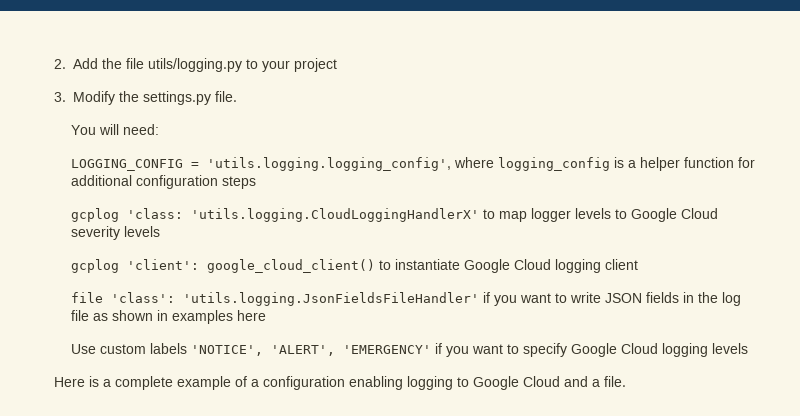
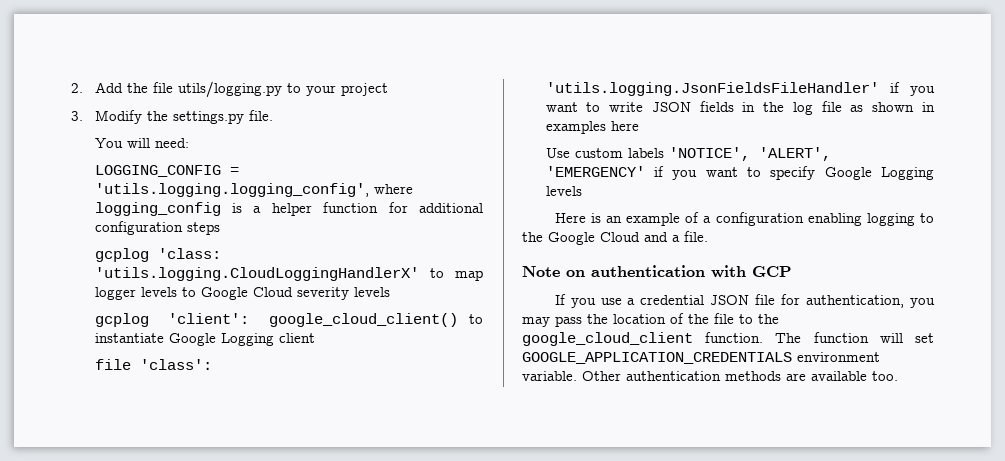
[514,259,602,273] Cloud logging -> [220,333,274,346] Logging
[621,343,709,357] Cloud logging -> [881,167,934,180] Logging
[103,376,173,390] a complete -> [606,216,623,223] an
(469, 382) none -> [522,232,543,242] the
(626, 381) none -> [522,265,792,278] [554,294,935,308] [522,313,779,327] [522,332,934,346] [522,352,880,364] [522,371,898,381] // Note on authentication with GCP // If you use a credential JSON file for authentication, you may pass the location of the file to the google_cloud_client function. The function will set GOOGLE_APPLICATION_CREDENTIALS environment variable. Other authentication methods are available too.

